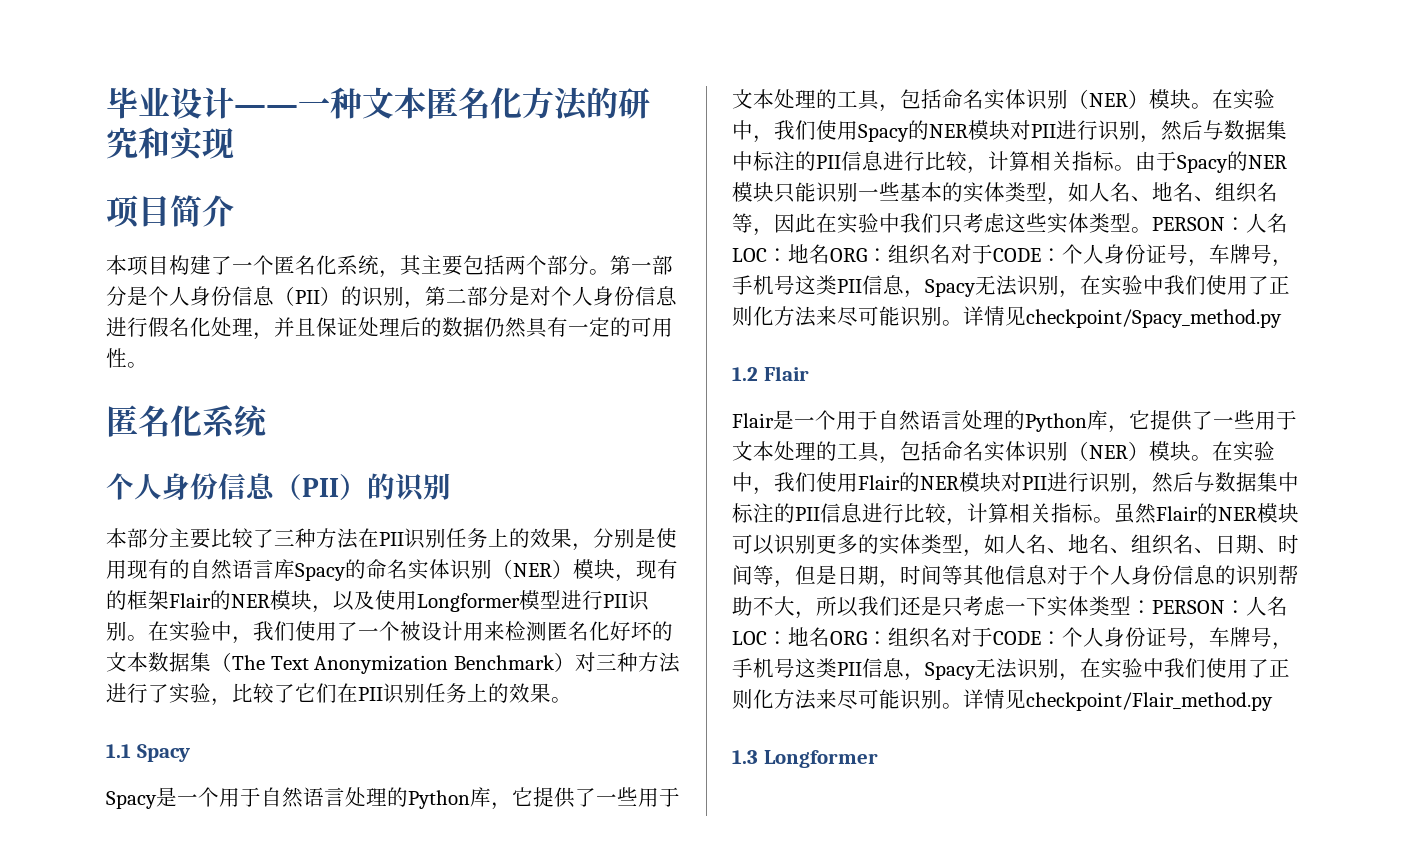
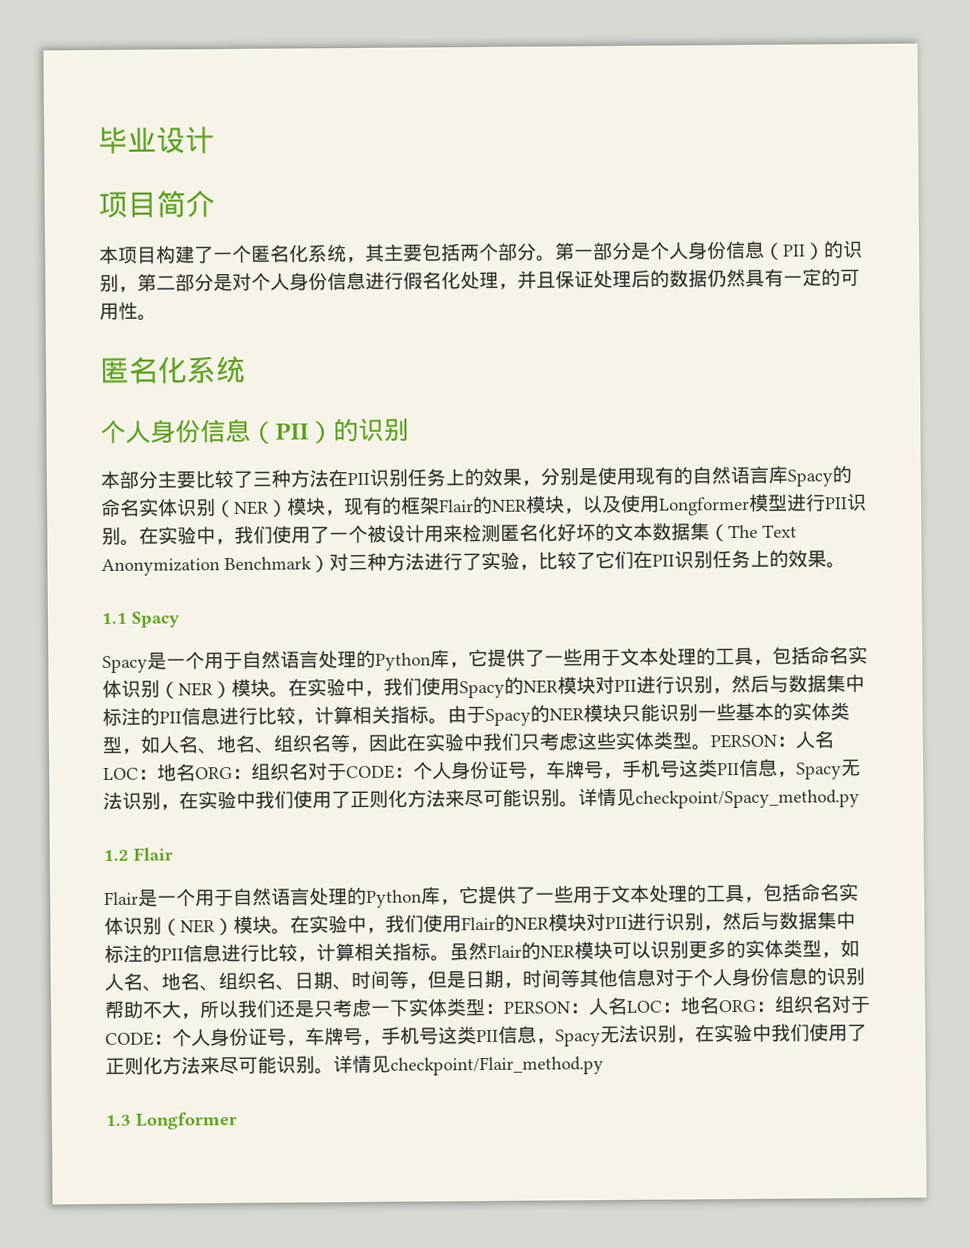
[234,87,650,121] [106,127,234,161] ——一种文本匿名化方法的研究和实现 -> (215, 140) none

